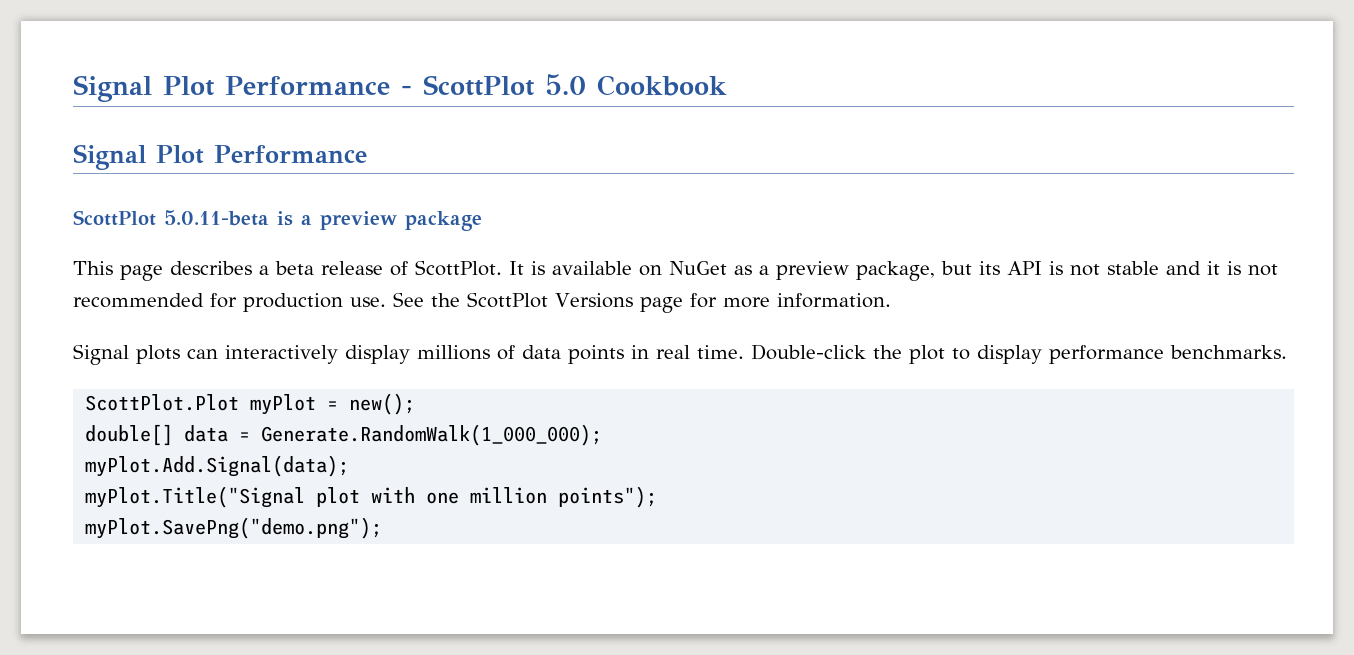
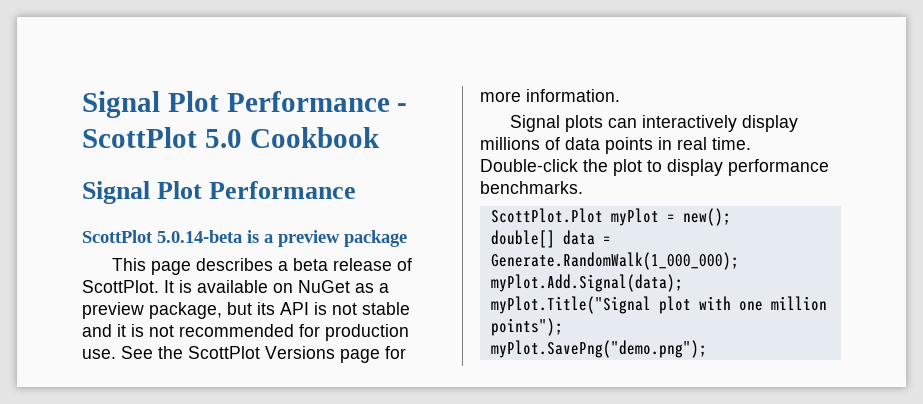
[164,210,269,226] 5.0.11-beta -> [157,230,242,243] 5.0.14-beta

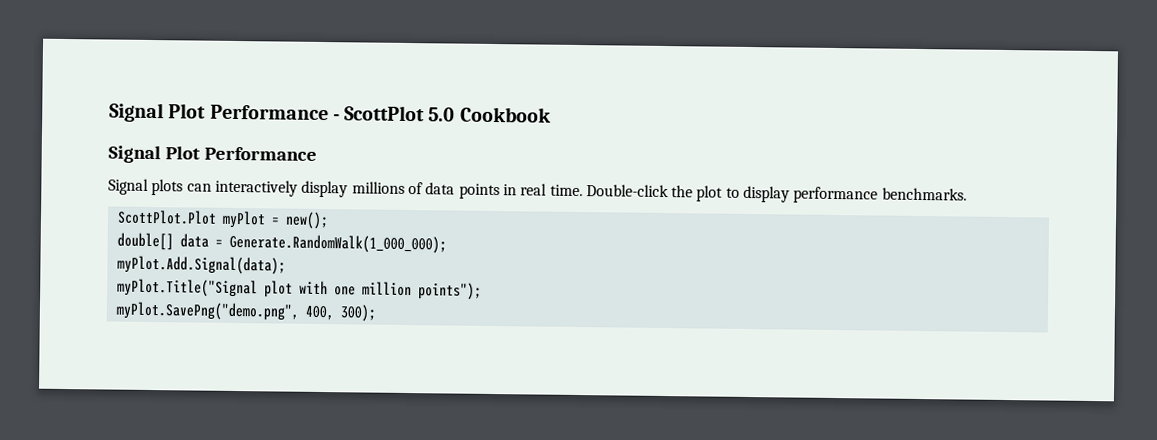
[82,230,407,247] [112,258,413,275] [82,280,389,293] [82,302,410,319] [82,324,409,341] [82,346,406,363] [480,89,620,102] // ScottPlot 5.0.14-beta is a preview package // This page describes a beta release of ScottPlot. It is available on NuGet as a preview package, but its API is not stable and it is not recommended for production use. See the ScottPlot Versions page for more information. -> (317, 153) none
[490,340,707,358] myPlot.SavePng("demo.png"); -> [115,301,376,322] myPlot.SavePng("demo.png", 400, 300);

